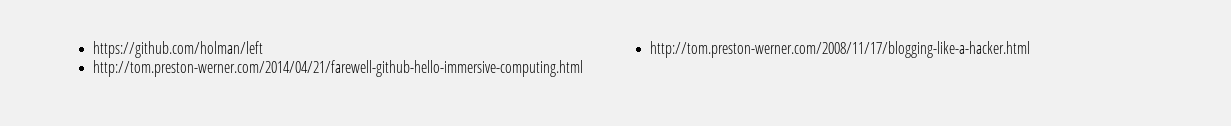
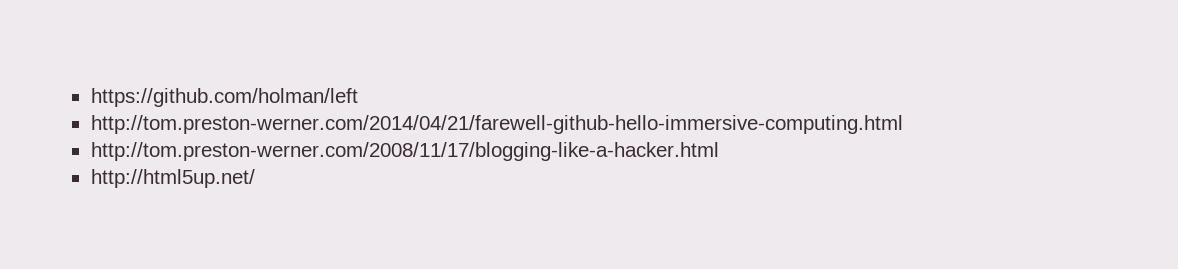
(1031, 49) none -> [90,169,255,188] // http://html5up.net/

